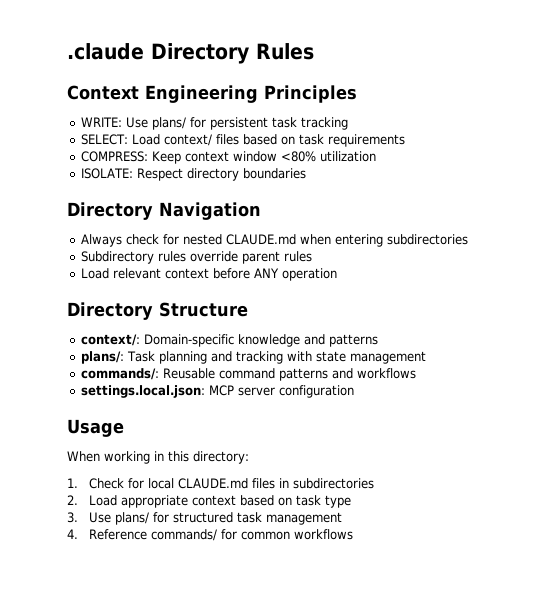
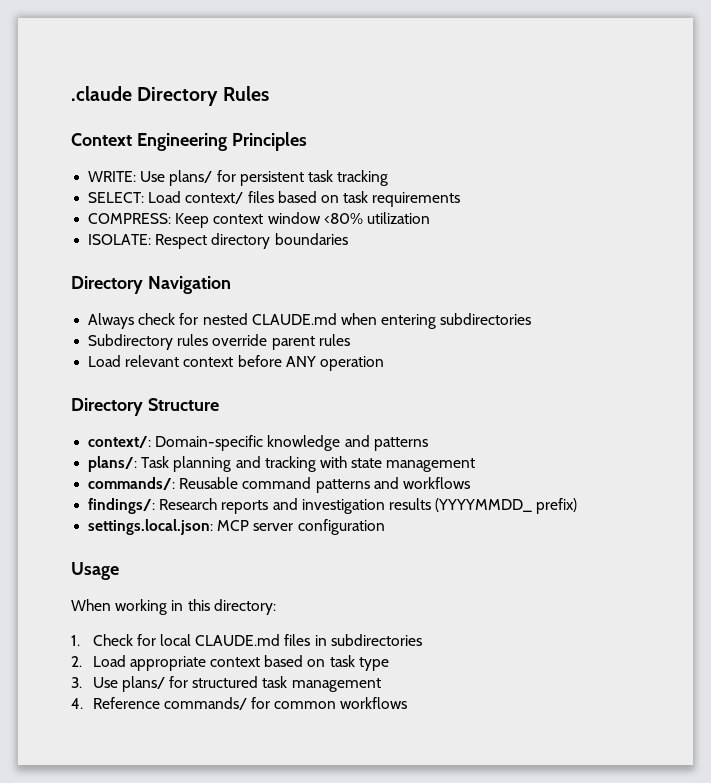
(417, 373) none -> [88,498,578,514] // findings/: Research reports and investigation results (YYYYMMDD_ prefix)

